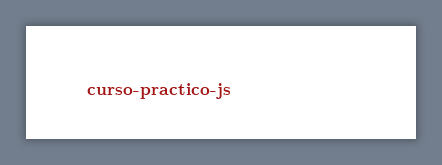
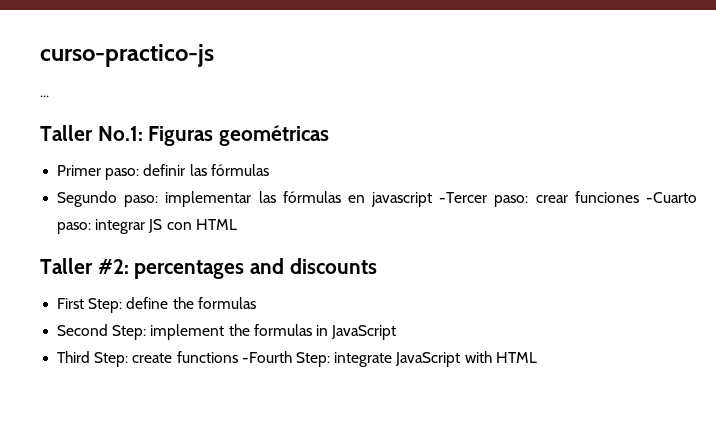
(231, 91) none -> [40,95,49,97] [40,125,329,146] [57,164,269,180] [57,191,697,207] [57,219,237,234] [40,258,377,279] [57,297,256,313] [57,324,397,340] [57,351,537,367] // ... // Taller No.1: Figuras geométricas // Primer paso: definir las fórmulas // Segundo paso: implementar las fórmulas en javascript -Tercer paso: crear funciones -Cuarto paso: integrar JS con HTML // Taller #2: percentages and discounts // First Step: define the formulas // Second Step: implement the formulas in JavaScript // Third Step: create functions -Fourth Step: integrate JavaScript with HTML

